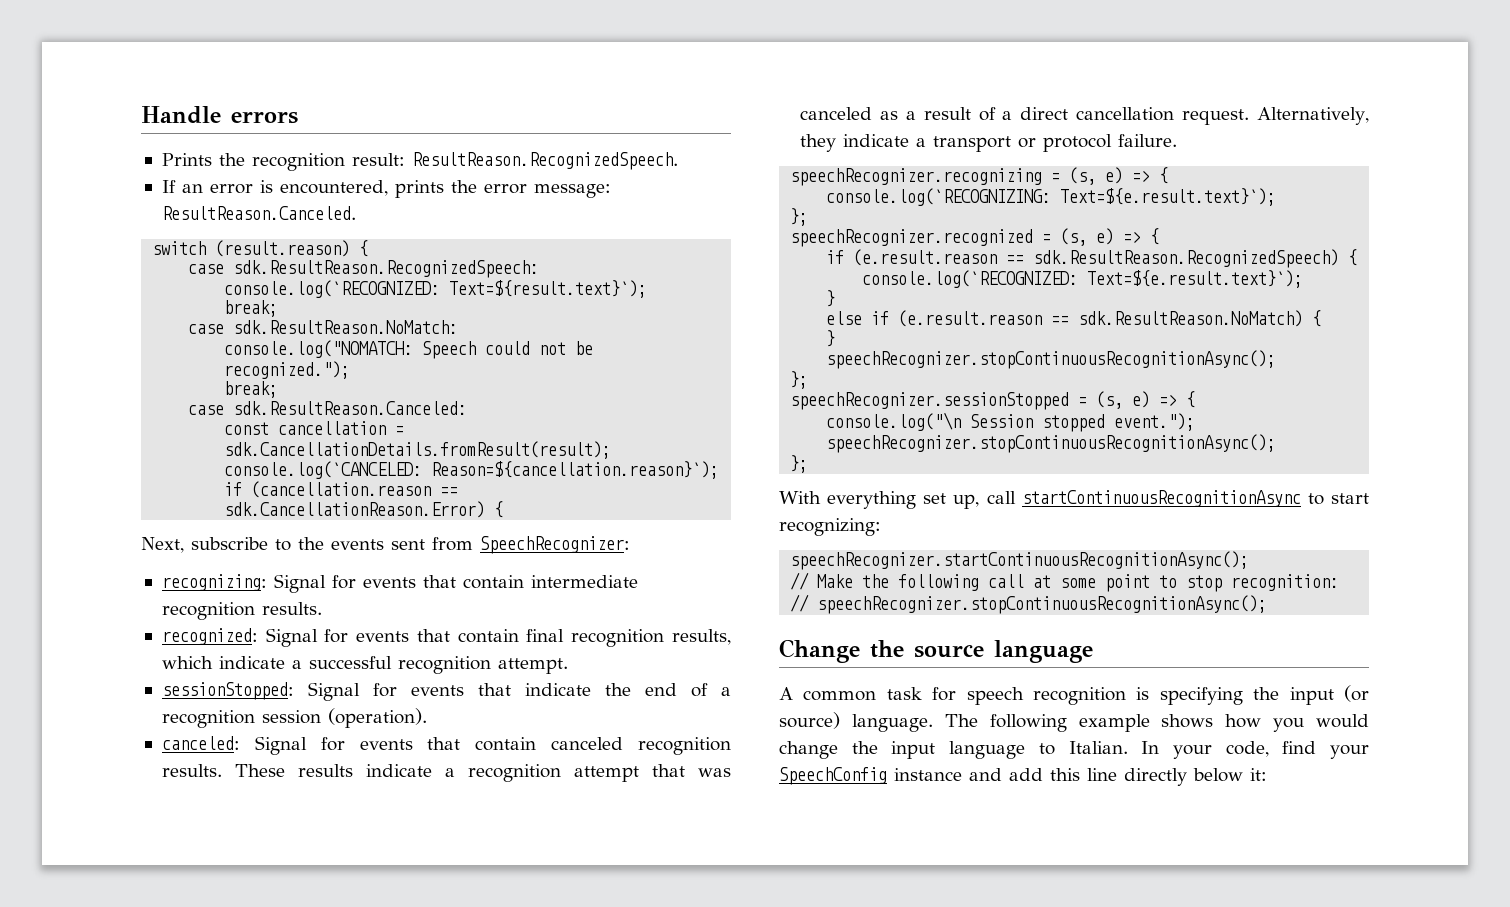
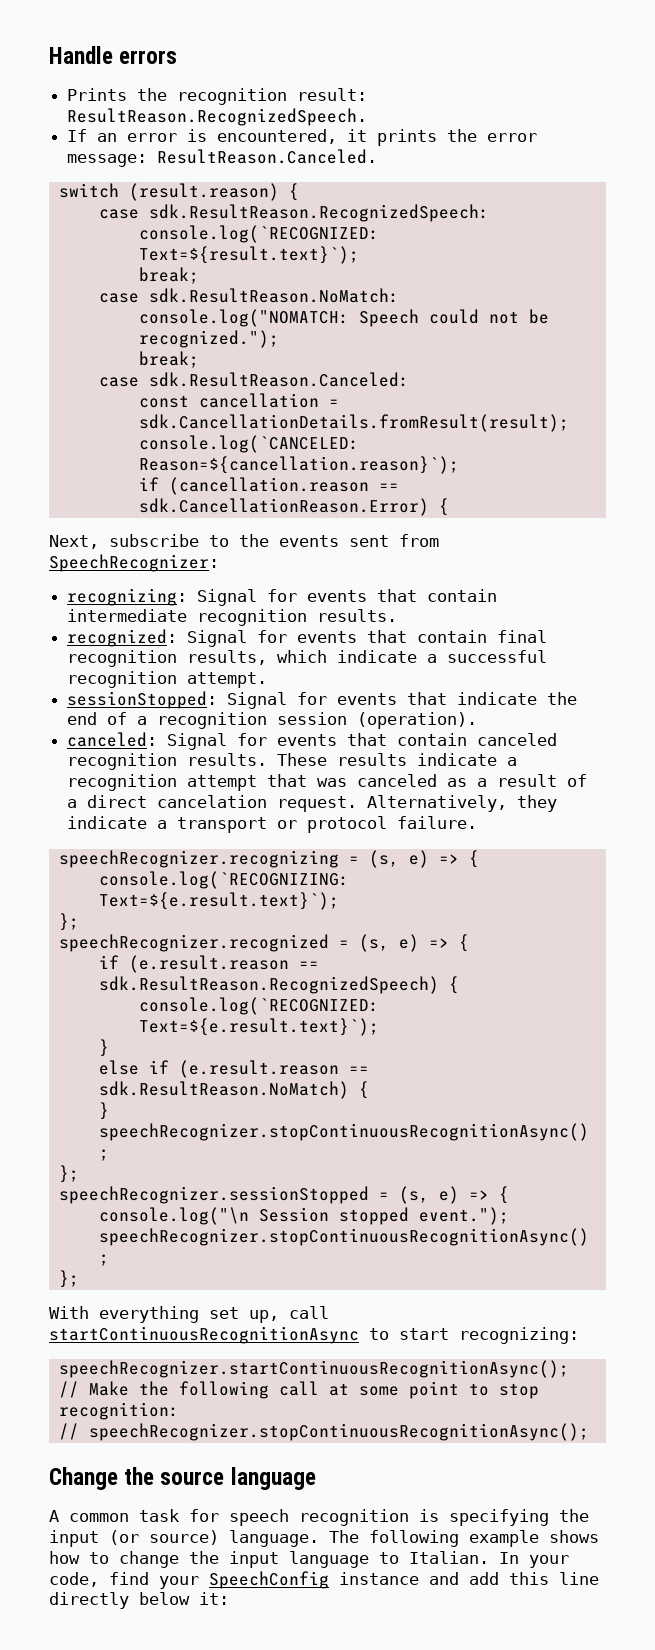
(388, 188) none -> [347,129,368,142] it
[1076,107,1175,121] cancellation -> [157,795,268,808] cancelation
[1273,714,1369,732] you would -> [89,1552,109,1564] to

